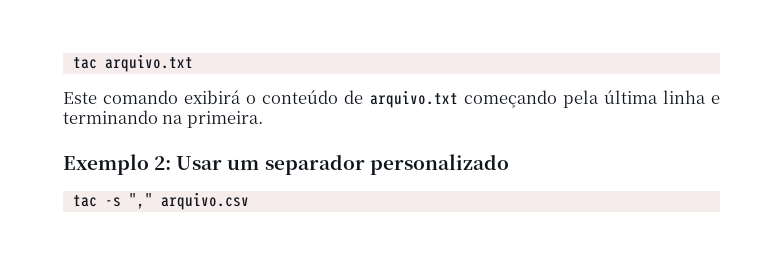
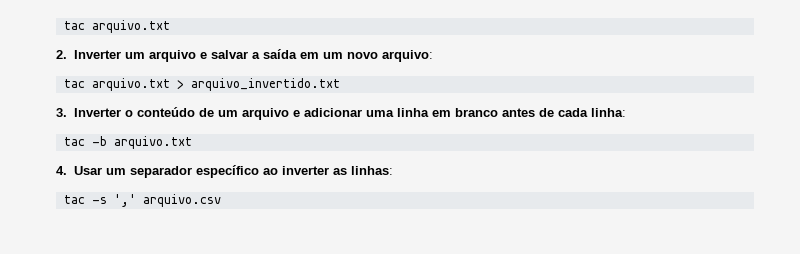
[63,90,720,108] [63,110,263,128] [63,154,509,175] Este comando exibirá o conteúdo de arquivo.txt começando pela última linha e terminando na primeira. // Exemplo 2: Usar um separador personalizado -> [56,49,433,62] [63,78,340,91] [56,107,626,120] [63,136,192,149] [56,165,393,178] 2. Inverter um arquivo e salvar a saída em um novo arquivo: // tac arquivo.txt > arquivo_invertido.txt // 3. Inverter o conteúdo de um arquivo e adicionar uma linha em branco antes de cada linha: // tac -b arquivo.txt // 4. Usar um separador específico ao inverter as linhas:
[128,193,153,209] "," -> [113,194,136,207] ','

